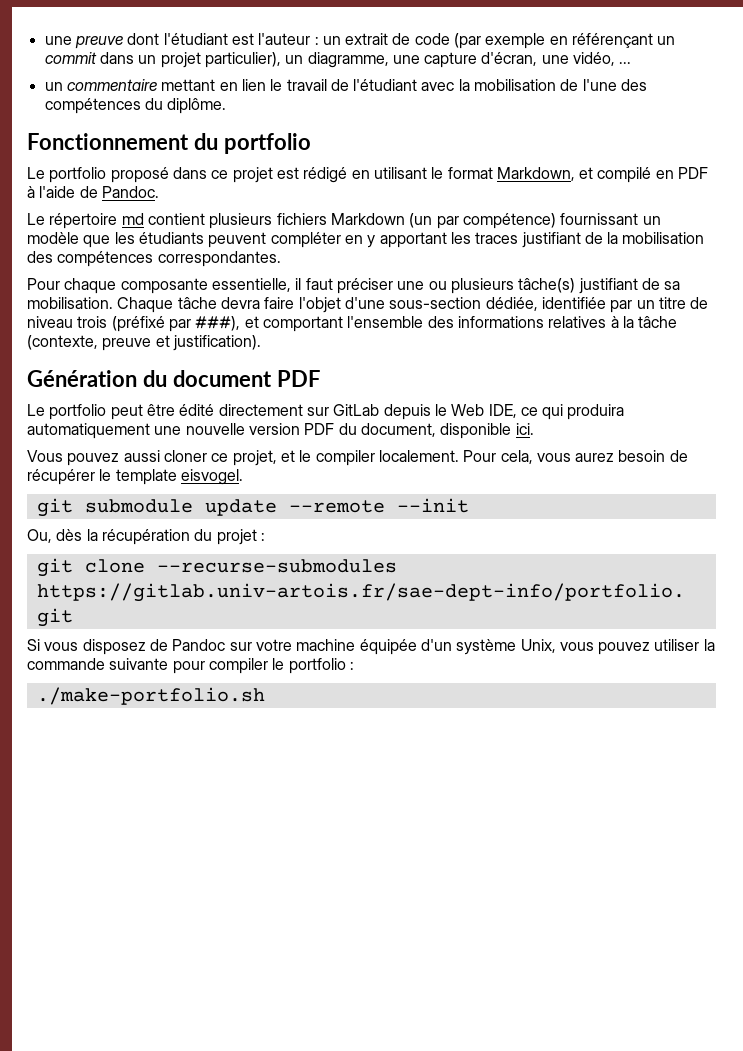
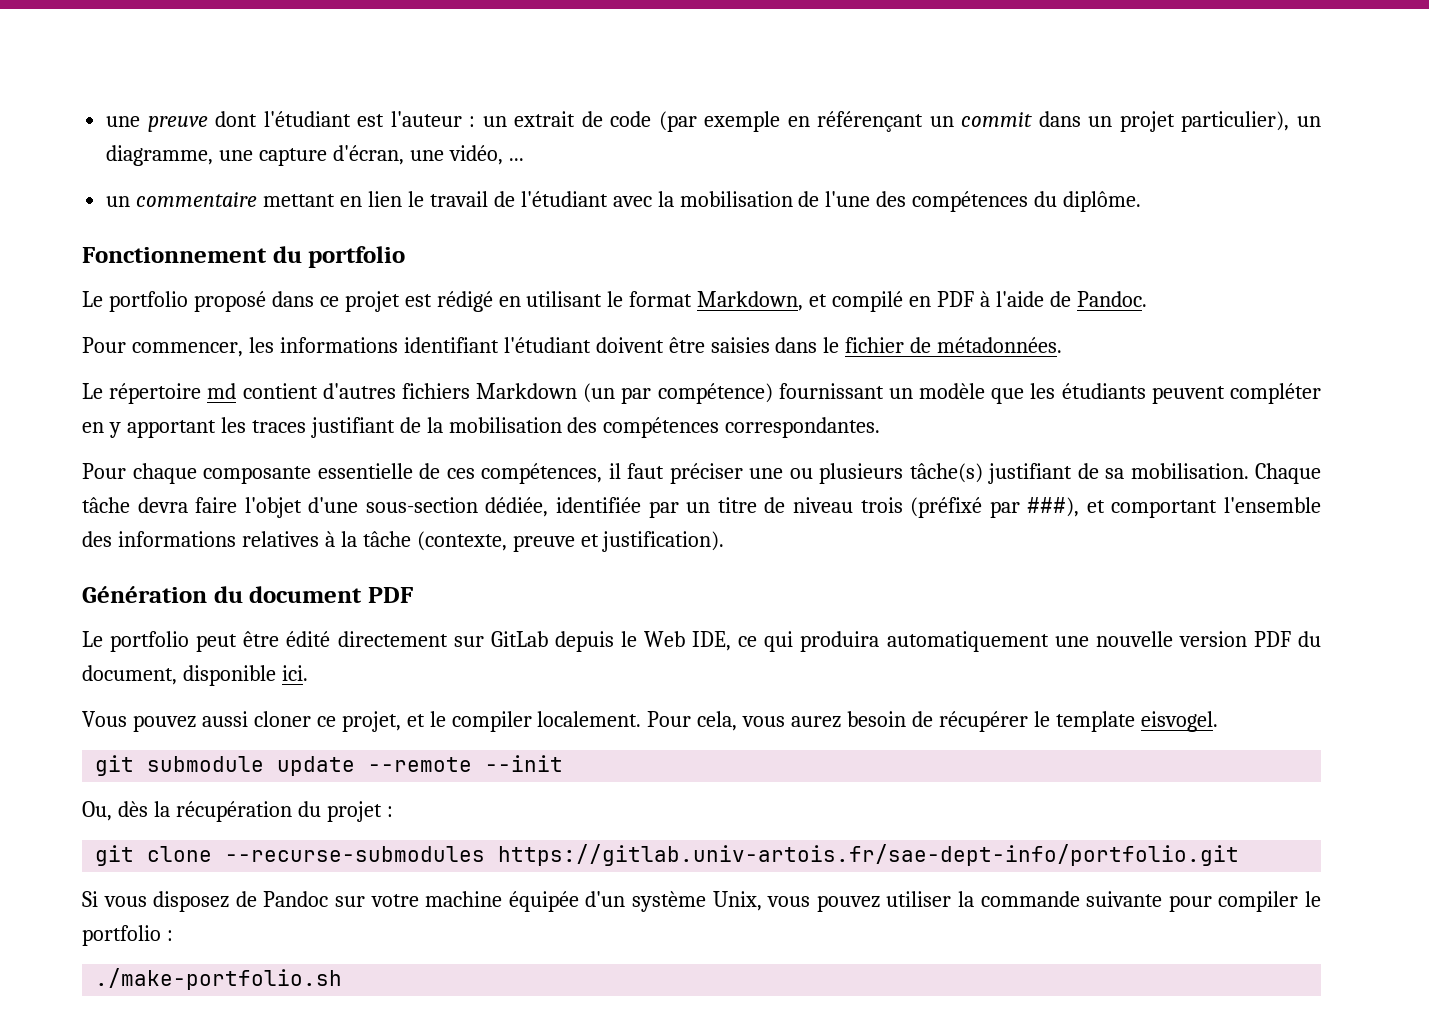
(159, 192) none -> [82,337,1063,357] // Pour commencer, les informations identifiant l'étudiant doivent être saisies dans le fichier de métadonnées.
[209,213,273,229] plusieurs -> [322,383,396,399] d'autres
[211,278,291,292] essentielle, -> [317,463,602,484] essentielle de ces compétences,

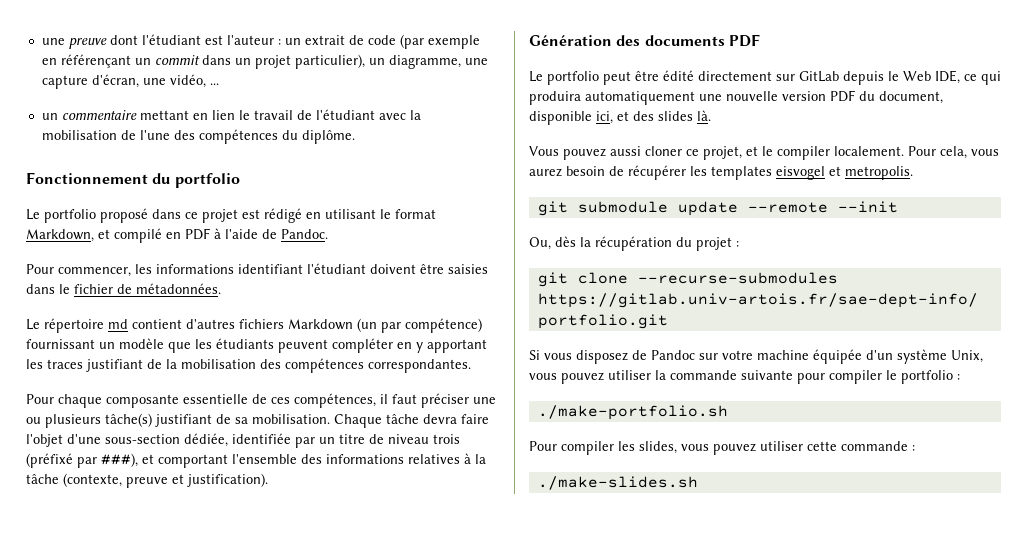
[213,586,363,603] du document -> [616,35,725,46] des documents
[281,665,308,681] ici. -> [596,110,711,124] ici, et des slides là.
[1033,711,1218,732] le template eisvogel. -> [690,166,913,180] les templates eisvogel et metropolis.
(343, 979) none -> [529,441,915,455] [537,476,698,490] // Pour compiler les slides, vous pouvez utiliser cette commande : // ./make-slides.sh

